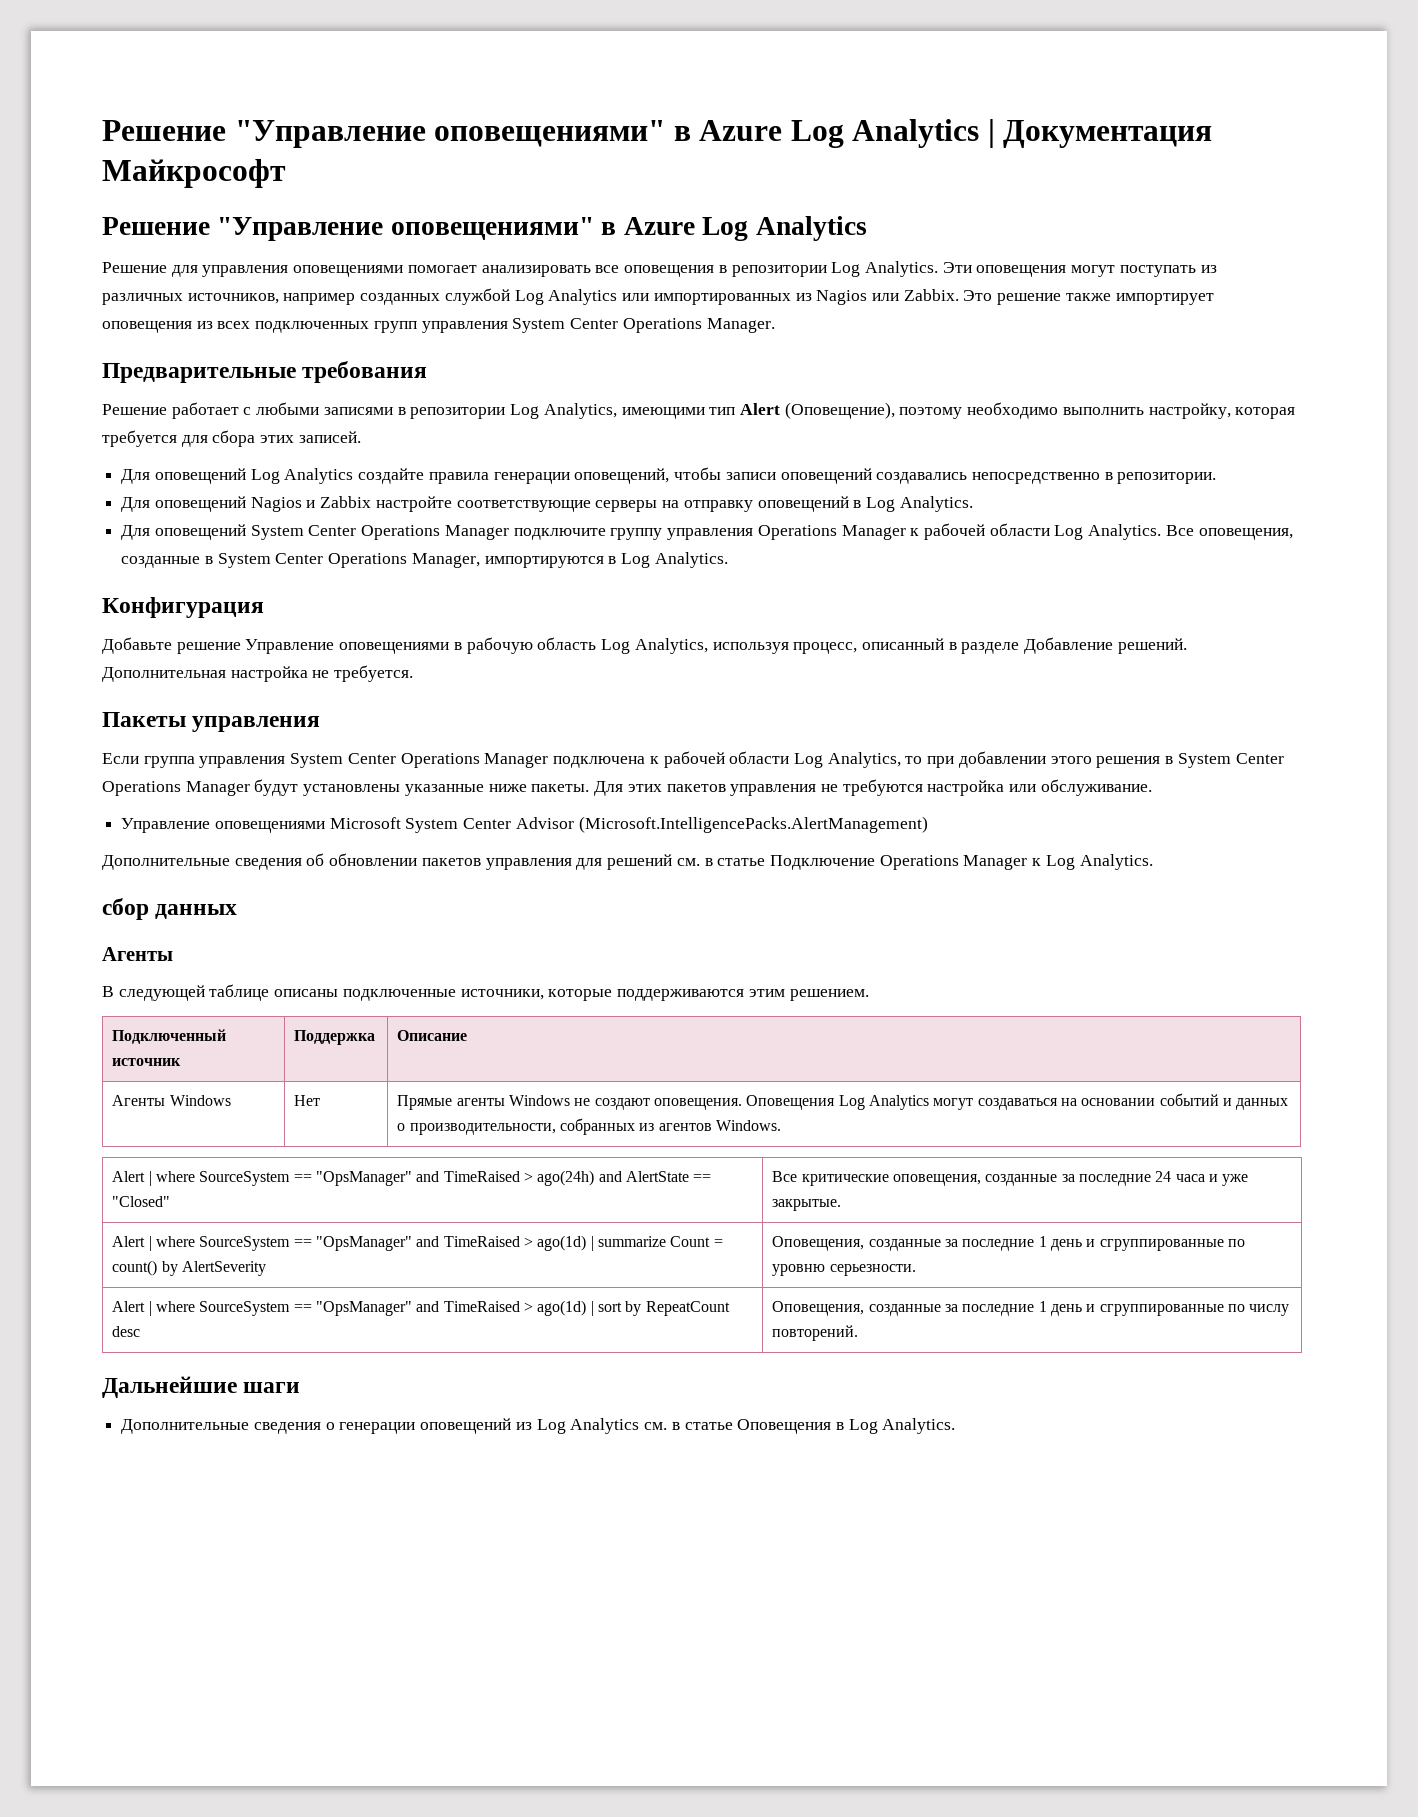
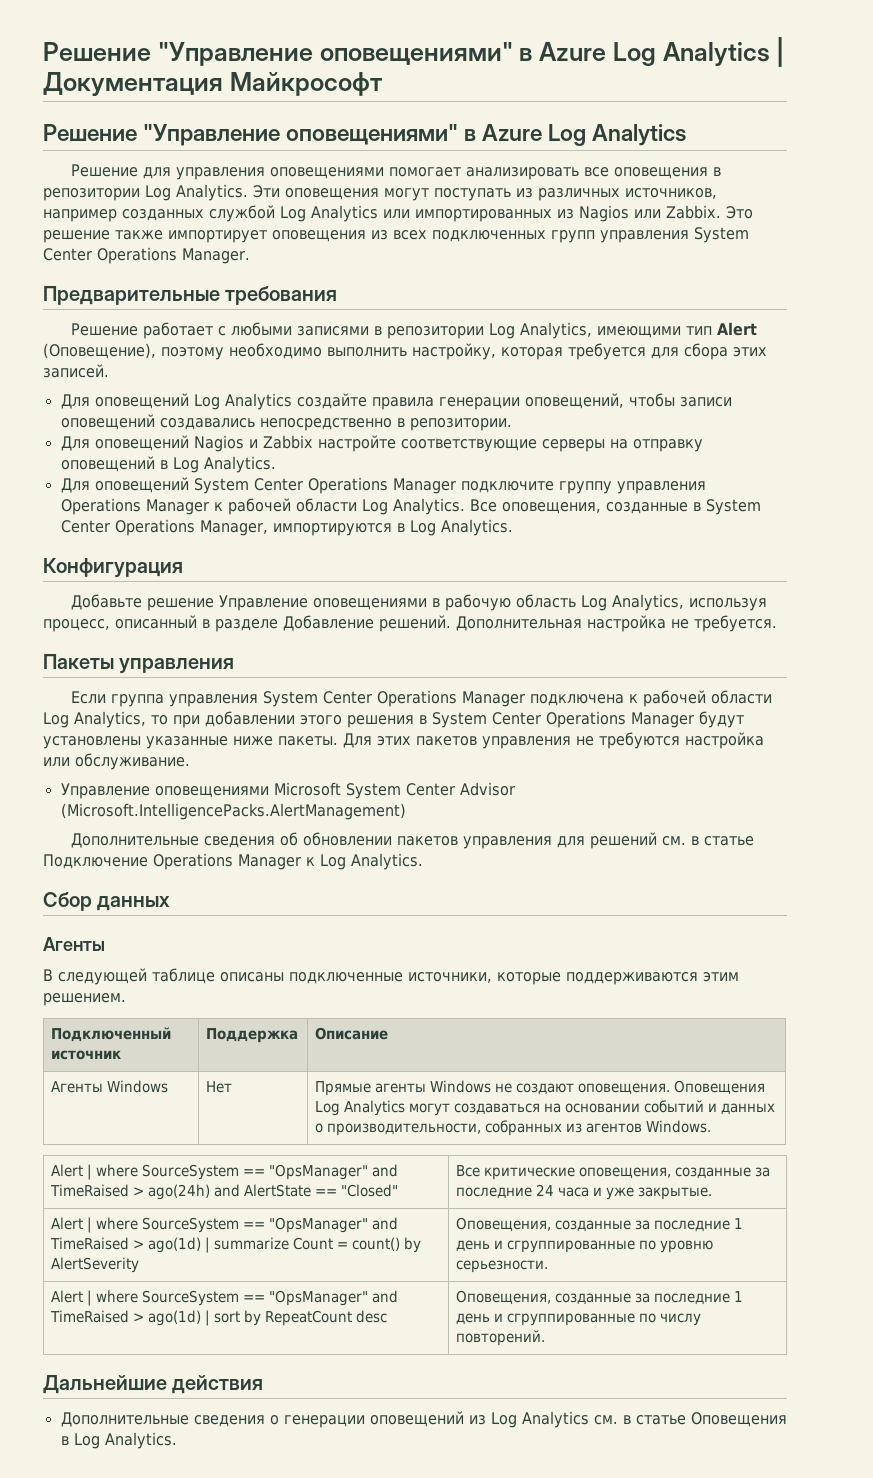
[102,898,149,920] сбор -> [43,892,92,911] Сбор
[243,1382,301,1393] шаги -> [172,1375,264,1394] действия

